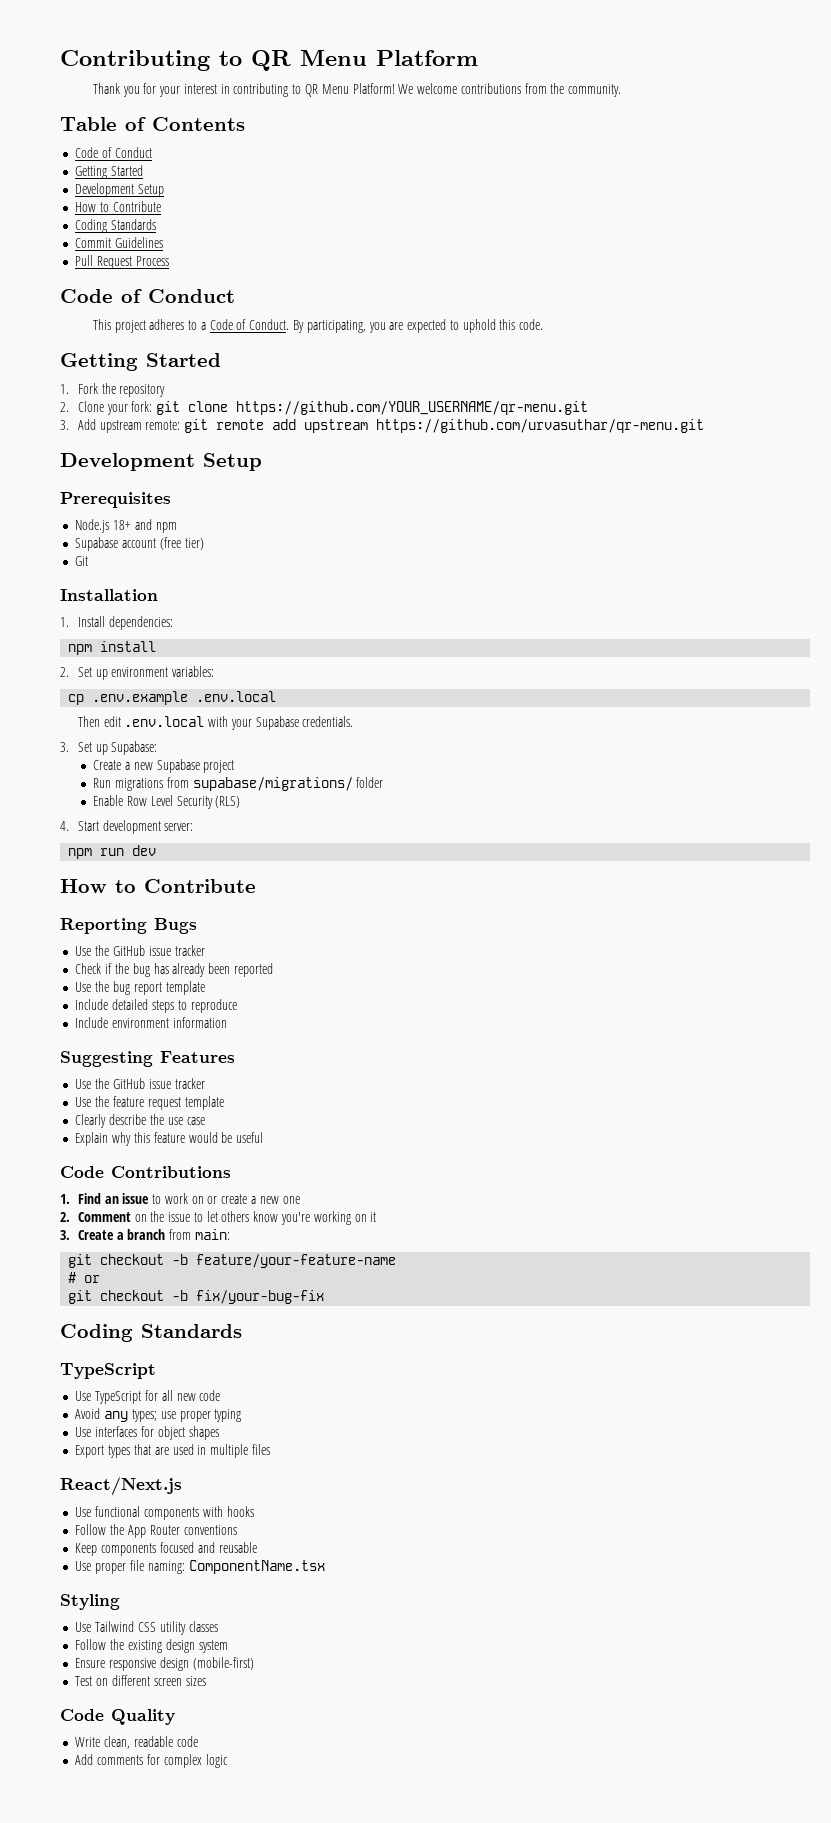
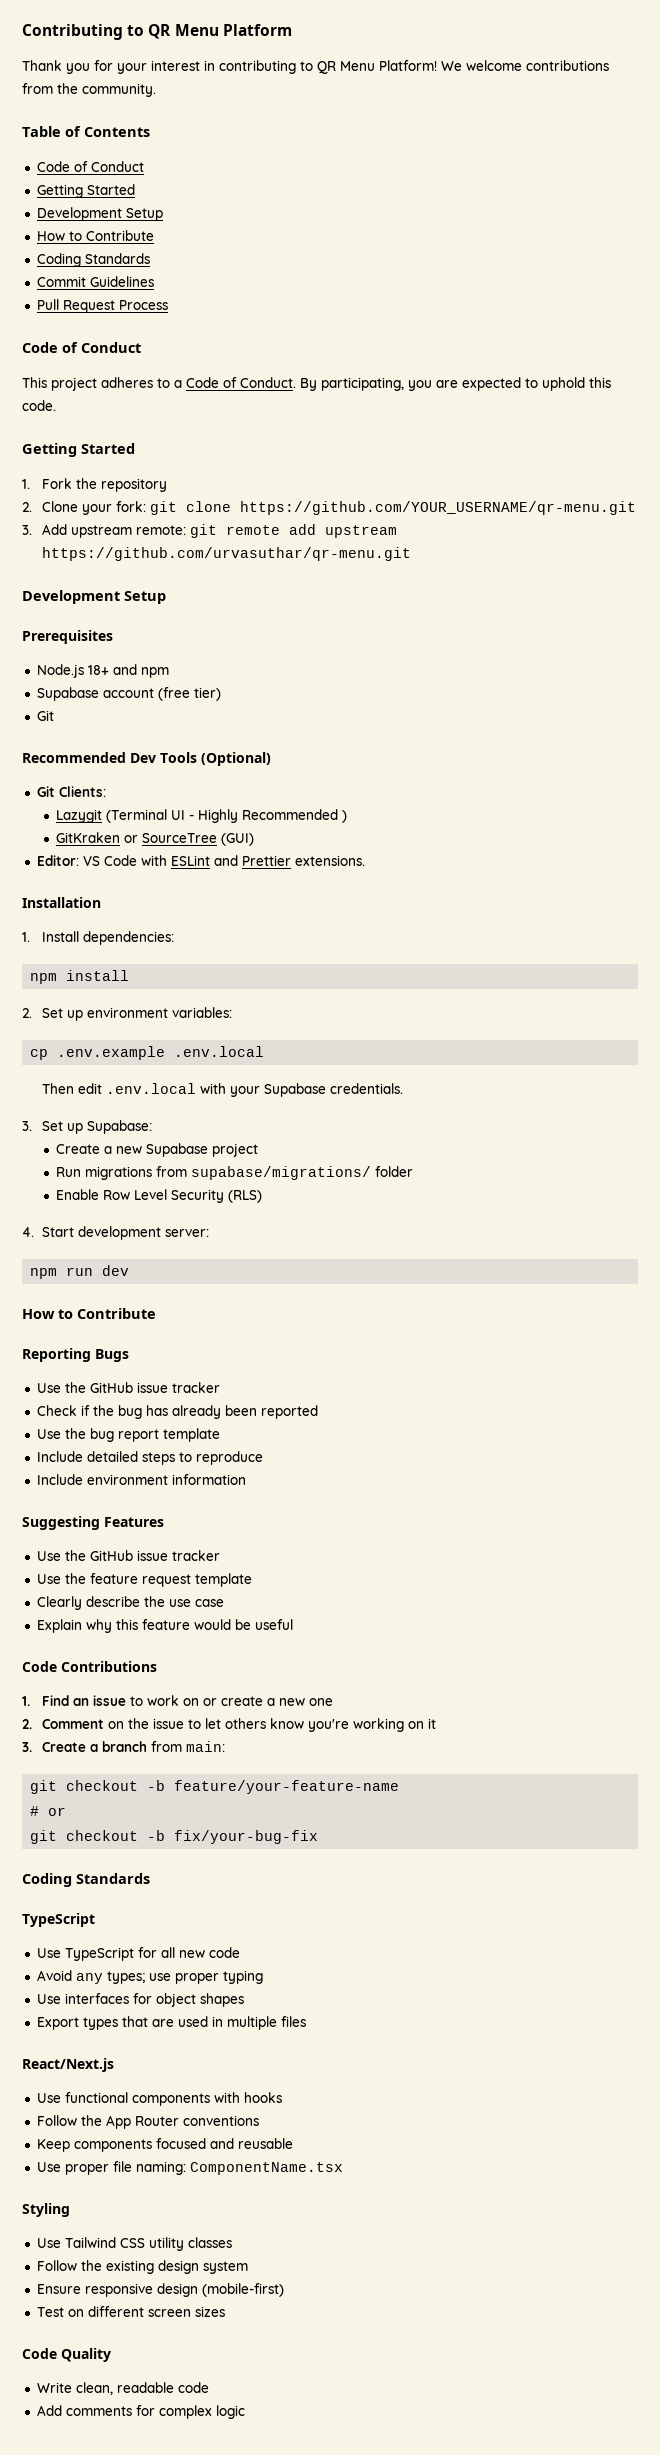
(89, 561) none -> [22,752,271,766] [36,786,106,797] [56,809,348,823] [56,832,255,846] [36,855,365,866] // Recommended Dev Tools (Optional) // Git Clients: // Lazygit (Terminal UI - Highly Recommended ) // GitKraken or SourceTree (GUI) // Editor: VS Code with ESLint and Prettier extensions.

